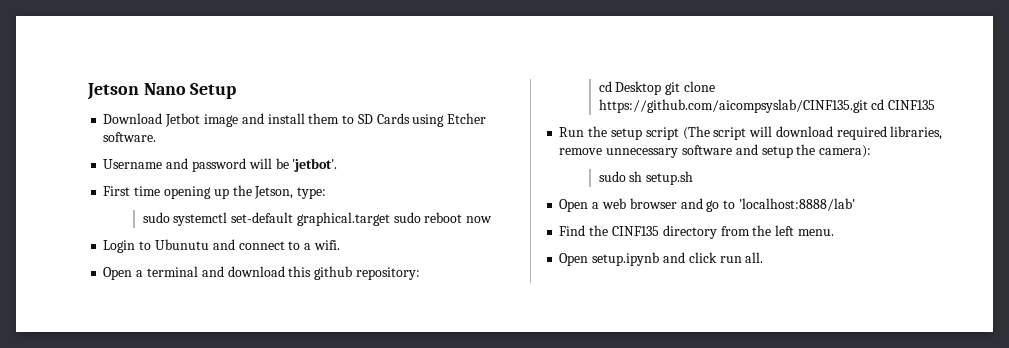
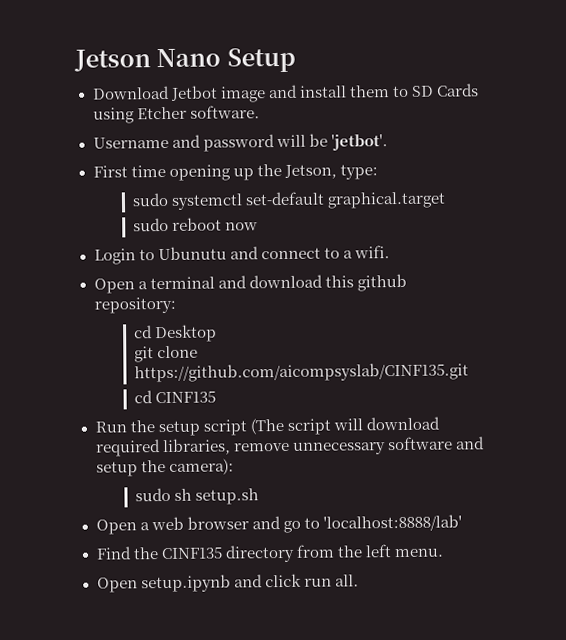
(390, 219) none -> (446, 200) //
(662, 88) none -> (217, 333) //
(868, 106) none -> (469, 372) //

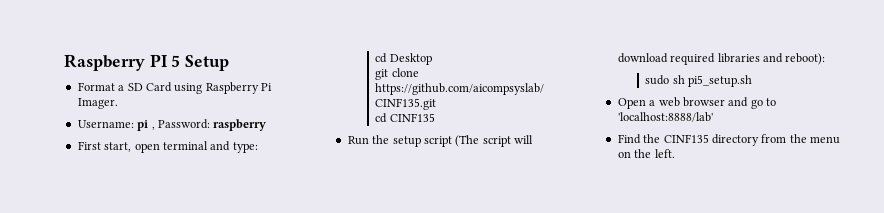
[74,47,296,73] [91,83,479,103] [92,105,260,124] [92,133,388,152] [92,164,378,181] [131,191,446,210] [132,217,258,232] [93,245,390,265] [93,273,407,294] [93,296,176,314] Jetson Nano Setup // Download Jetbot image and install them to SD Cards using Etcher software. // Username and password will be 'jetbot'. // First time opening up the Jetson, type: // sudo systemctl set-default graphical.target // sudo reboot now // Login to Ubunutu and connect to a wifi. // Open a terminal and download this github repository: -> [64,54,230,71] [77,82,272,94] [77,98,118,109] [77,119,267,131] [77,141,258,153] Raspberry PI 5 Setup // Format a SD Card using Raspberry Pi Imager. // Username: pi , Password: raspberry // First start, open terminal and type:
[162,436,485,456] [95,458,234,477] libraries, remove unnecessary software and setup the camera): -> [717,53,826,65] libraries and reboot):
[194,488,259,505] setup.sh -> [688,75,753,87] pi5_setup.sh
[364,544,444,558] [96,573,359,593] left menu. // Open setup.ipynb and click run all. -> [810,136,840,144] [617,149,675,158] menu on the left.

